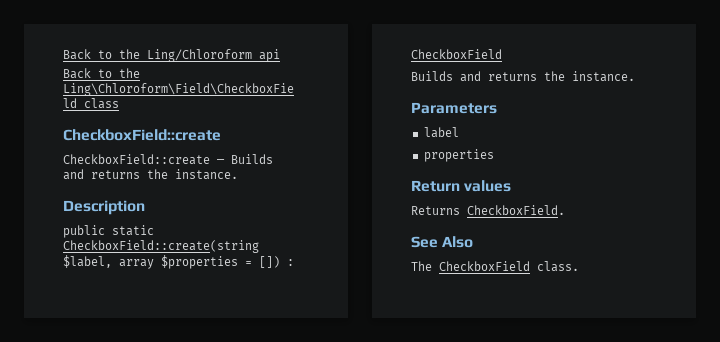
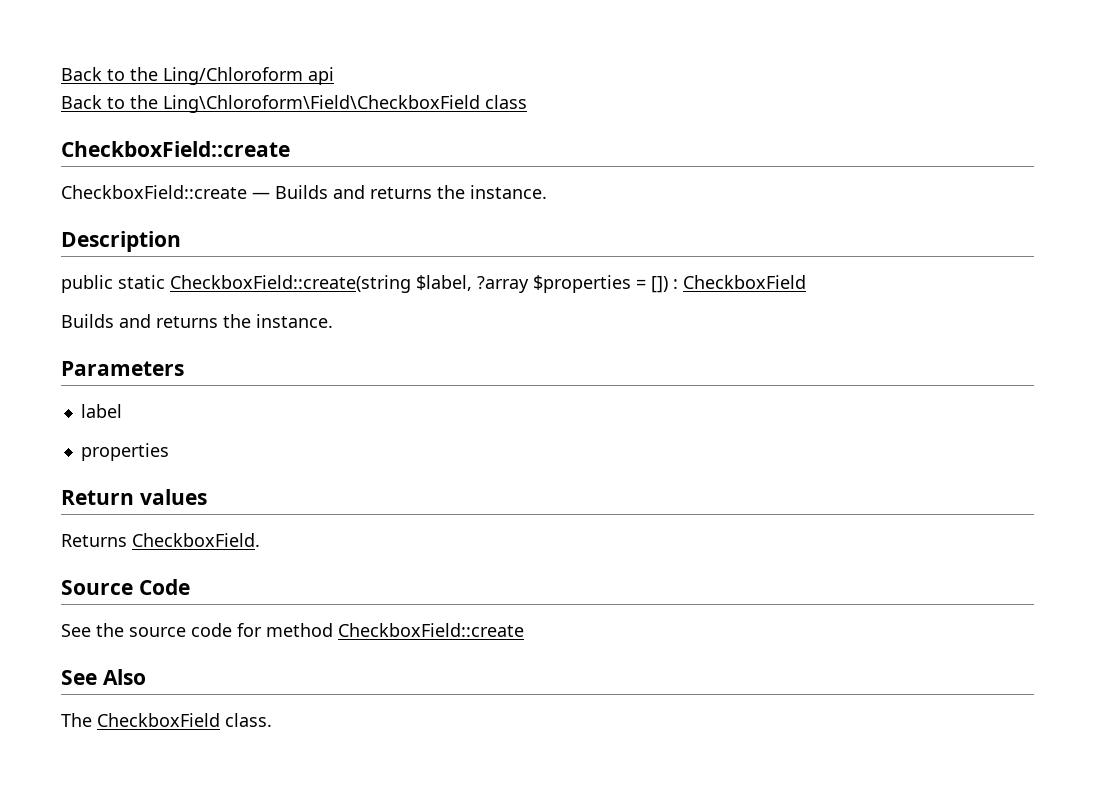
[119,259,154,269] array -> [477,276,529,293] ?array
(565, 210) none -> [61,579,190,595] [61,623,524,637] // Source Code // See the source code for method CheckboxField::create

